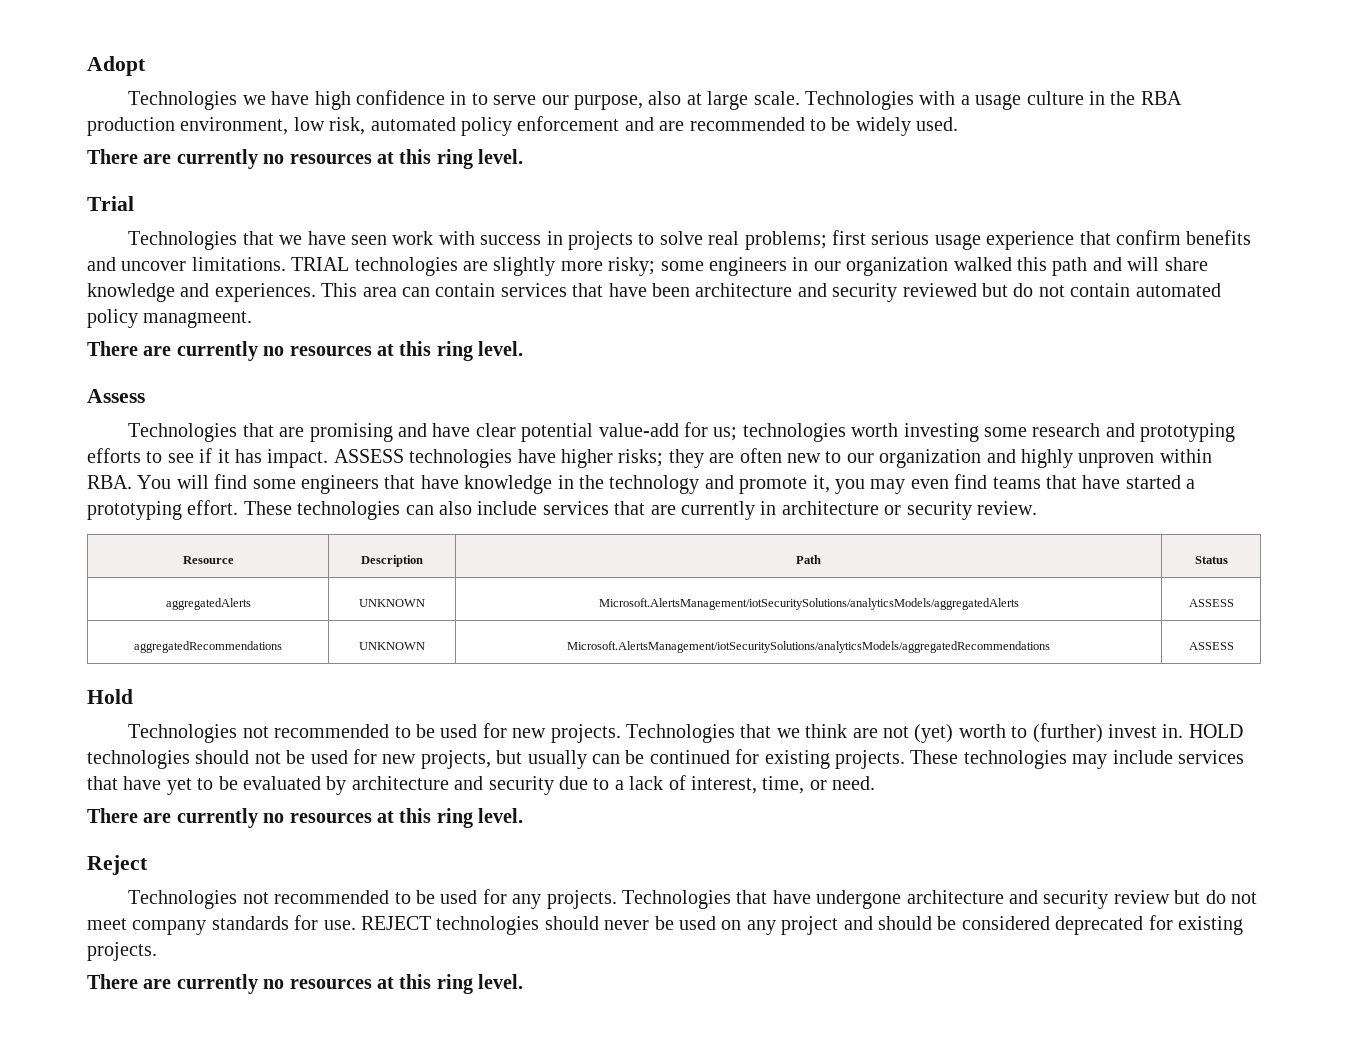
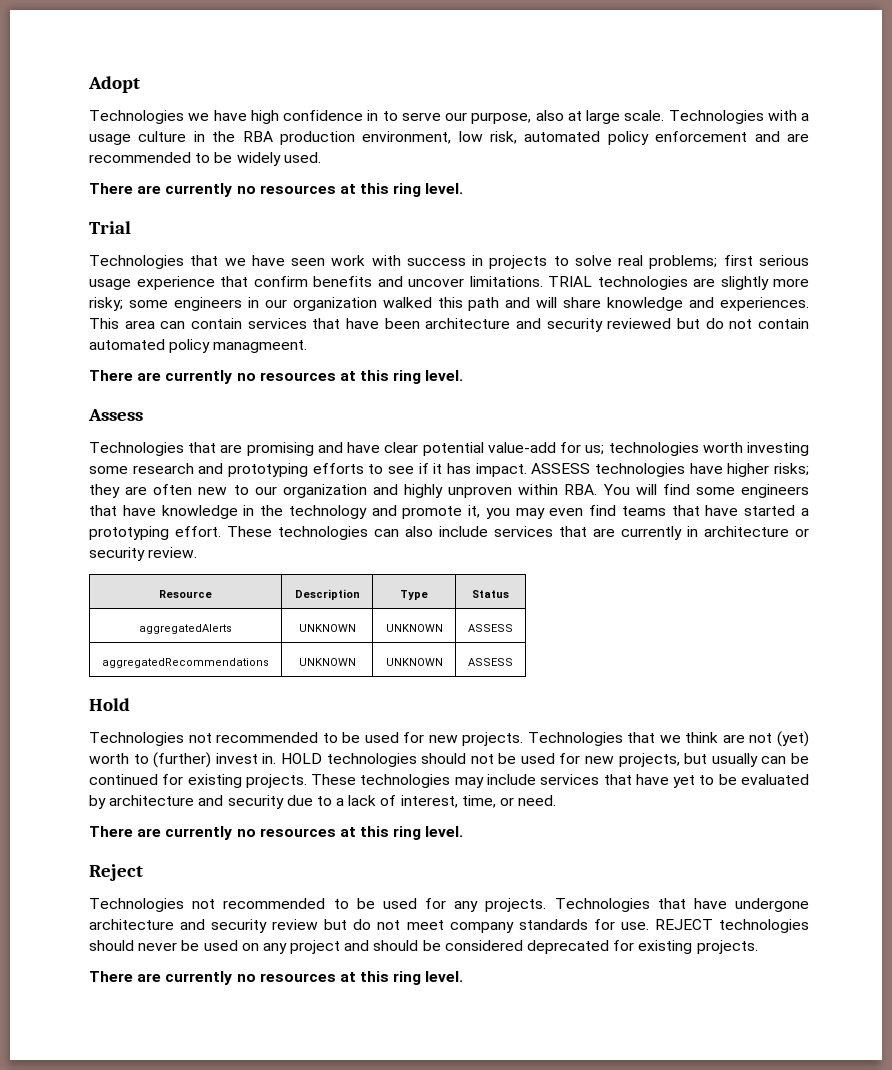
[796,555,821,564] Path -> [400,590,428,600] Type
[598,598,1019,610] Microsoft.AlertsManagement/iotSecuritySolutions/analyticsModels/aggregatedAlerts -> [385,624,443,632] UNKNOWN
[567,641,1050,653] Microsoft.AlertsManagement/iotSecuritySolutions/analyticsModels/aggregatedRecommendations -> [385,658,443,666] UNKNOWN

